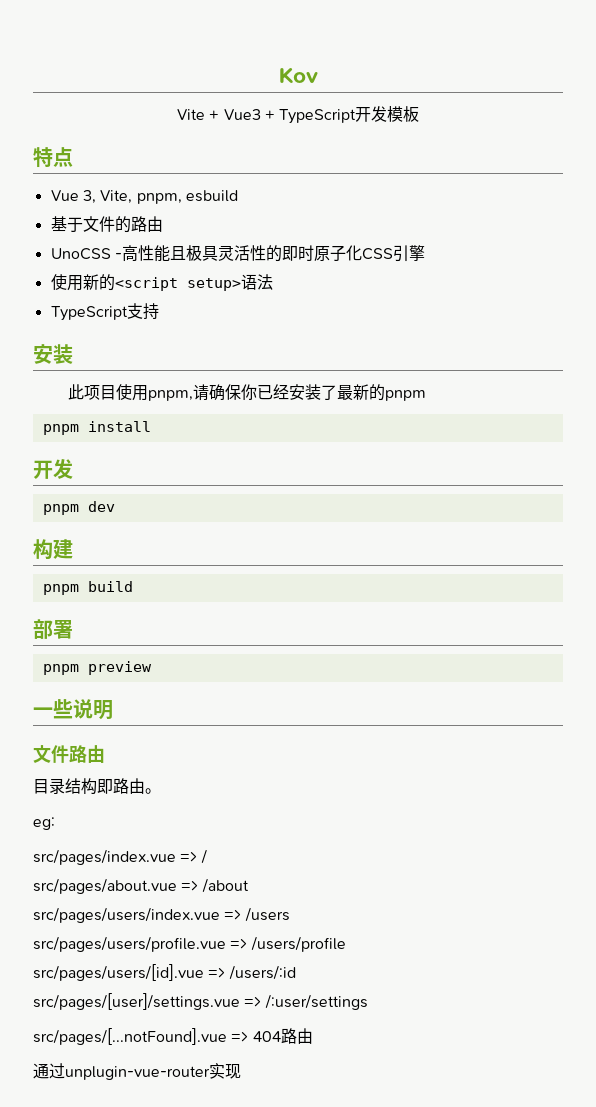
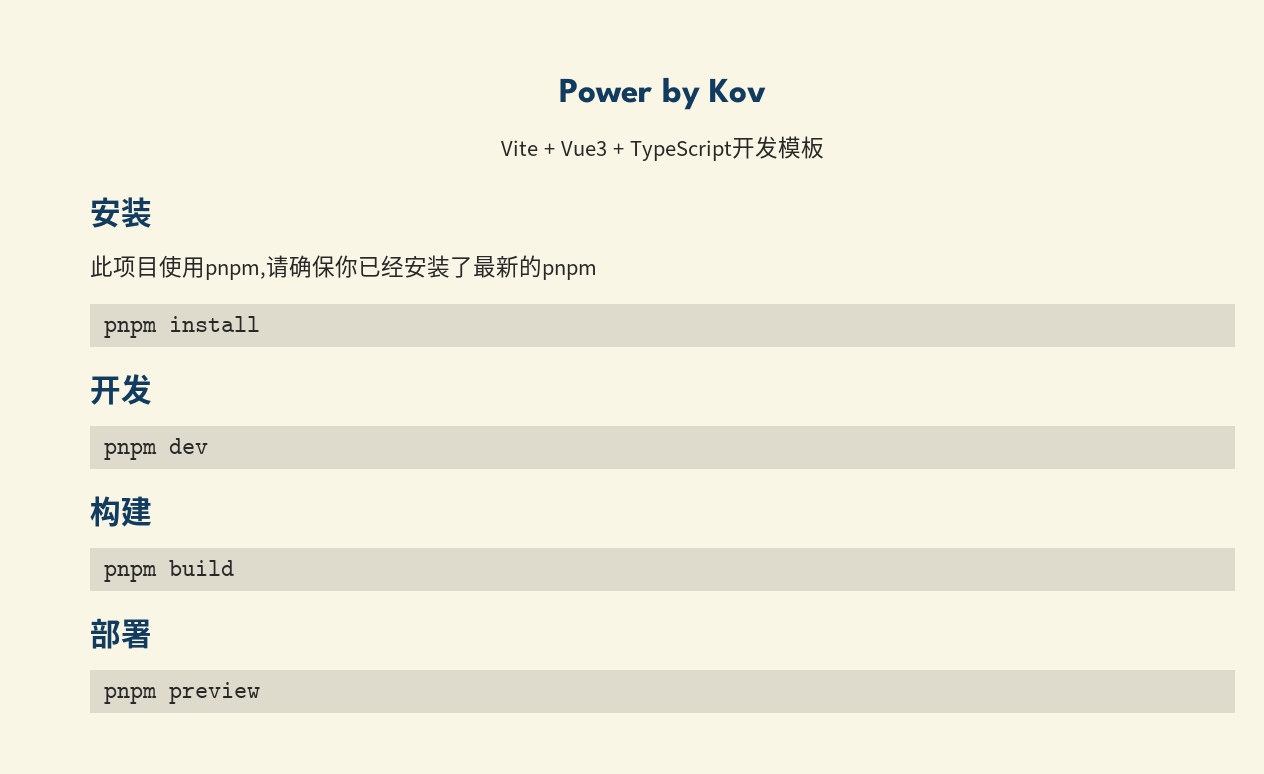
(278, 75) none -> [559,77,700,110] Power by
[33,147,73,168] [50,190,238,204] [50,216,163,233] [50,245,425,262] [50,274,273,291] [50,303,159,321] // 特点 // Vue 3, Vite, pnpm, esbuild // 基于文件的路由 // UnoCSS -高性能且极具灵活性的即时原子化CSS引擎 // 使用新的<script setup>语法 // TypeScript支持 -> (825, 147) none
[33,699,113,720] [33,745,105,763] [33,778,161,795] [33,817,55,830] [33,849,207,865] [33,878,249,894] [33,907,290,923] [33,936,346,952] [33,964,296,981] [33,993,368,1010] [33,1028,313,1045] [33,1063,241,1080] // 一些说明 // 文件路由 // 目录结构即路由。 // eg: // src/pages/index.vue => / // src/pages/about.vue => /about // src/pages/users/index.vue => /users // src/pages/users/profile.vue => /users/profile // src/pages/users/[id].vue => /users/:id // src/pages/[user]/settings.vue => /:user/settings // src/pages/[...notFound].vue => 404路由 // 通过unplugin-vue-router实现 -> (260, 693) none

